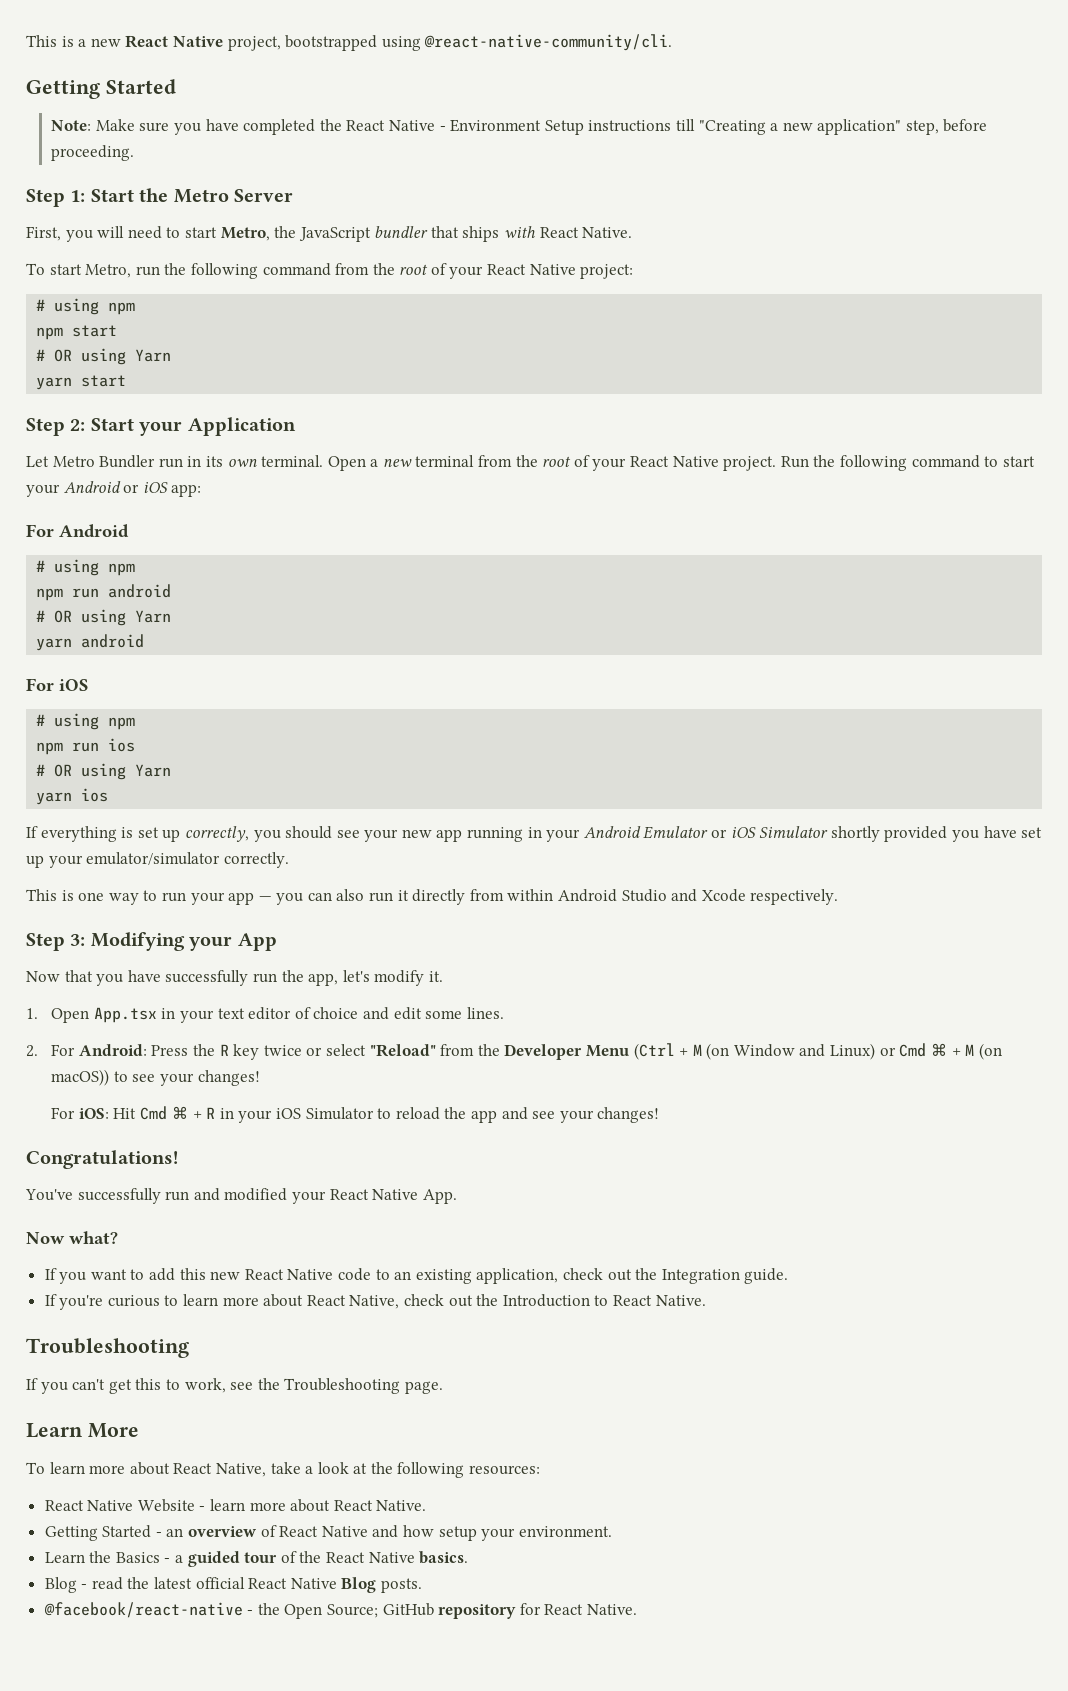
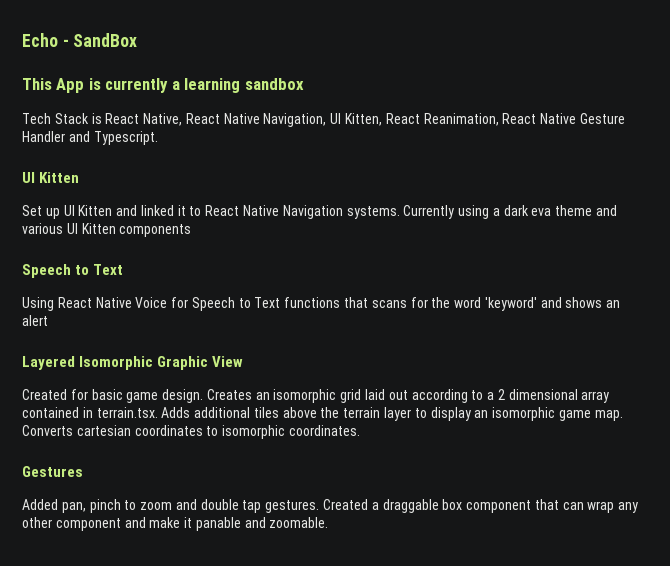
[26,34,673,51] [26,79,176,99] [51,119,988,135] [51,145,135,161] [26,188,293,207] [26,226,633,242] [26,263,634,279] [36,298,136,315] [36,325,118,340] [36,348,172,365] [36,375,127,390] [26,417,296,436] [26,455,1035,471] [26,481,202,497] [26,524,129,538] [36,559,136,576] [36,584,172,601] [36,609,172,626] [36,634,145,651] [26,678,88,691] [36,713,136,730] [36,738,136,755] [36,763,172,780] [36,788,109,805] [26,826,1043,842] [26,852,289,868] [26,889,839,905] [26,932,277,951] [26,970,443,986] [26,1007,504,1023] [26,1043,1003,1060] [51,1069,260,1086] [51,1106,660,1123] [26,1150,178,1169] [25,1188,457,1204] [26,1231,118,1244] [44,1268,789,1284] [44,1294,706,1310] [26,1338,189,1358] [26,1378,443,1394] [26,1423,139,1438] [26,1462,541,1478] [44,1499,427,1512] [44,1525,612,1541] [44,1551,469,1567] [44,1577,423,1593] [43,1602,638,1619] This is a new React Native project, bootstrapped using @react-native-community/cli. // Getting Started // Note: Make sure you have completed the React Native - Environment Setup instructions till "Creating a new application" step, before proceeding. // Step 1: Start the Metro Server // First, you will need to start Metro, the JavaScript bundler that ships with React Native. // To start Metro, run the following command from the root of your React Native project: // # using npm // npm start // # OR using Yarn // yarn start // Step 2: Start your Application // Let Metro Bundler run in its own terminal. Open a new terminal from the root of your React Native project. Run the following command to start your Android or iOS app: // For Android // # using npm // npm run android // # OR using Yarn // yarn android // For iOS // # using npm // npm run ios // # OR using Yarn // yarn ios // If everything is set up correctly, you should see your new app running in your Android Emulator or iOS Simulator shortly provided you have set up your emulator/simulator correctly. // This is one way to run your app — you can also run it directly from within Android Studio and Xcode respectively. // Step 3: Modifying your App // Now that you have successfully run the app, let's modify it. // 1. Open App.tsx in your text editor of choice and edit some lines. // 2. For Android: Press the R key twice or select "Reload" from the Developer Menu (Ctrl + M (on Window and Linux) or Cmd ⌘ + M (on macOS)) to see your changes! // For iOS: Hit Cmd ⌘ + R in your iOS Simulator to reload the app and see your changes! // Congratulations! // You've successfully run and modified your React Native App. // Now what? // If you want to add this new React Native code to an existing application, check out the Integration guide. // If you're curious to learn more about React Native, check out the Introduction to React Native. // Troubleshooting // If you can't get this to work, see the Troubleshooting page. // Learn More // To learn more about React Native, take a look at the following resources: // React Native Website - learn more about React Native. // Getting Started - an overview of React Native and how setup your environment. // Learn the Basics - a guided tour of the React Native basics. // Blog - read the latest official React Native Blog posts. // @facebook/react-native - the Open Source; GitHub repository for React Native. -> [22,33,138,47] [22,78,304,93] [22,113,625,127] [22,131,158,145] [22,172,80,183] [22,205,618,219] [22,223,192,237] [22,264,124,278] [22,297,621,311] [22,315,48,326] [22,356,244,370] [22,389,610,403] [22,407,623,421] [22,425,360,439] [22,466,83,477] [22,499,639,513] [22,517,329,531] Echo - SandBox // This App is currently a learning sandbox // Tech Stack is React Native, React Native Navigation, UI Kitten, React Reanimation, React Native Gesture Handler and Typescript. // UI Kitten // Set up UI Kitten and linked it to React Native Navigation systems. Currently using a dark eva theme and various UI Kitten components // Speech to Text // Using React Native Voice for Speech to Text functions that scans for the word 'keyword' and shows an alert // Layered Isomorphic Graphic View // Created for basic game design. Creates an isomorphic grid laid out according to a 2 dimensional array contained in terrain.tsx. Adds additional tiles above the terrain layer to display an isomorphic game map. Converts cartesian coordinates to isomorphic coordinates. // Gestures // Added pan, pinch to zoom and double tap gestures. Created a draggable box component that can wrap any other component and make it panable and zoomable.

